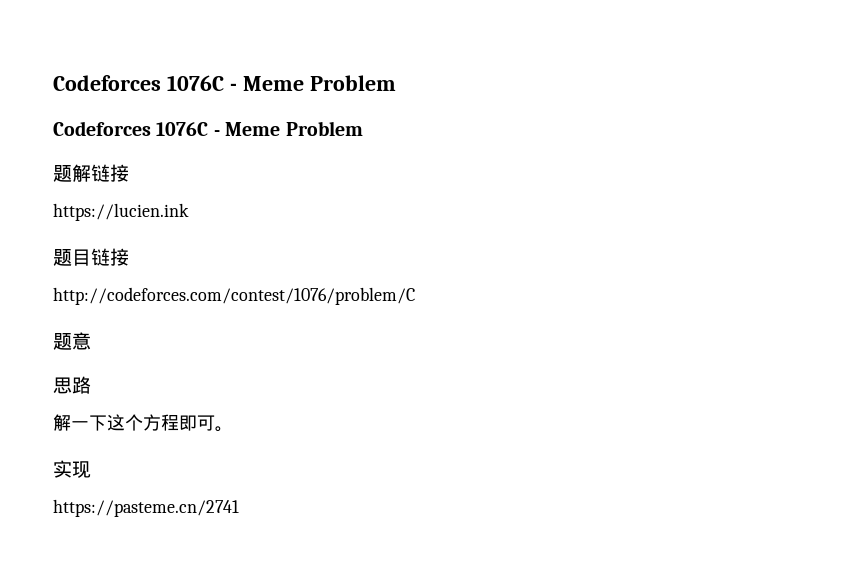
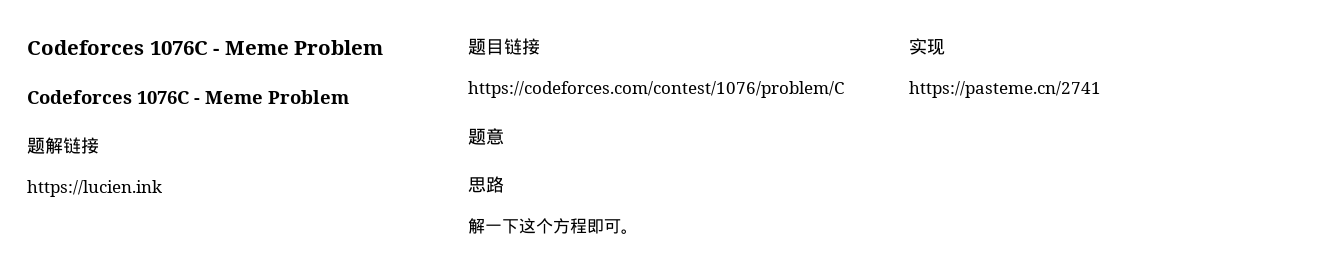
[53,287,415,305] http://codeforces.com/contest/1076/problem/C -> [468,81,844,98] https://codeforces.com/contest/1076/problem/C

